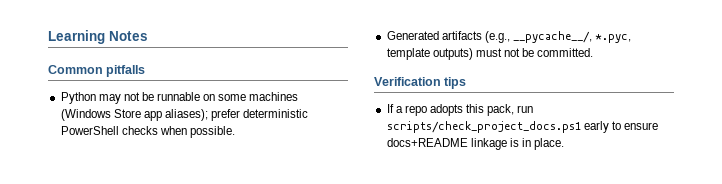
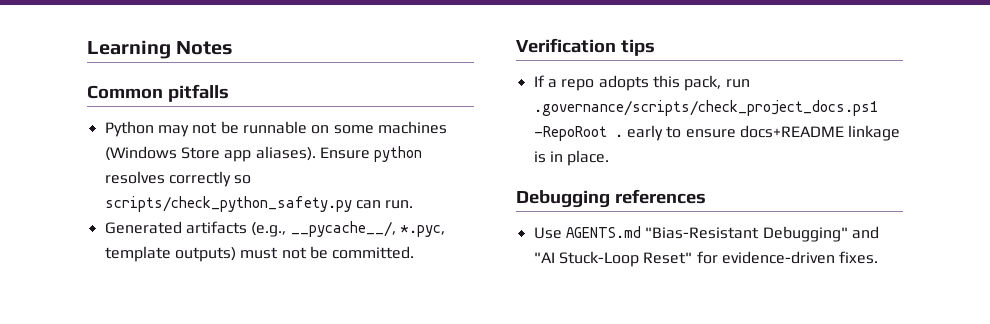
[164,109,309,121] [60,126,235,138] aliases); prefer deterministic PowerShell checks when possible. -> [255,146,423,162] [104,171,252,187] [104,196,414,212] aliases). Ensure python resolves correctly so scripts/check_python_safety.py can run.
[386,121,581,133] scripts/check_project_docs.ps1 -> [533,100,878,116] [533,126,623,141] .governance/scripts/check_project_docs.ps1 -RepoRoot .
(565, 144) none -> [516,189,706,208] [533,226,879,242] [533,251,879,267] // Debugging references // Use AGENTS.md "Bias-Resistant Debugging" and "AI Stuck-Loop Reset" for evidence-driven fixes.

